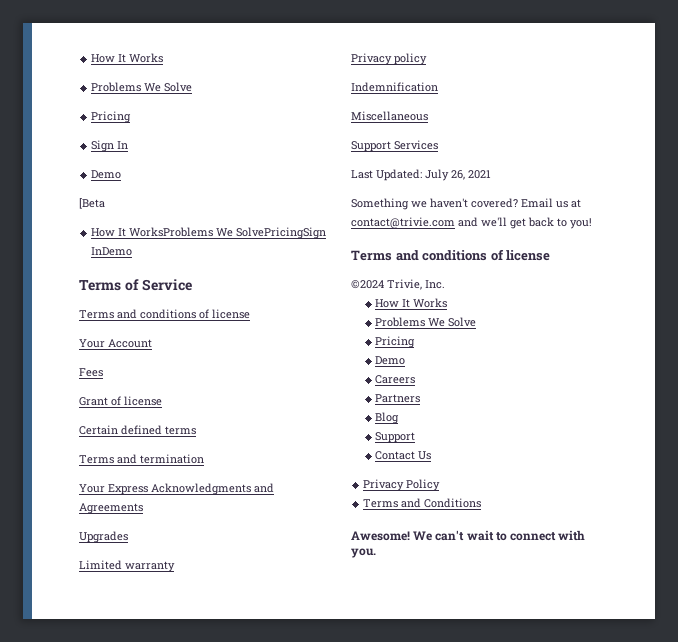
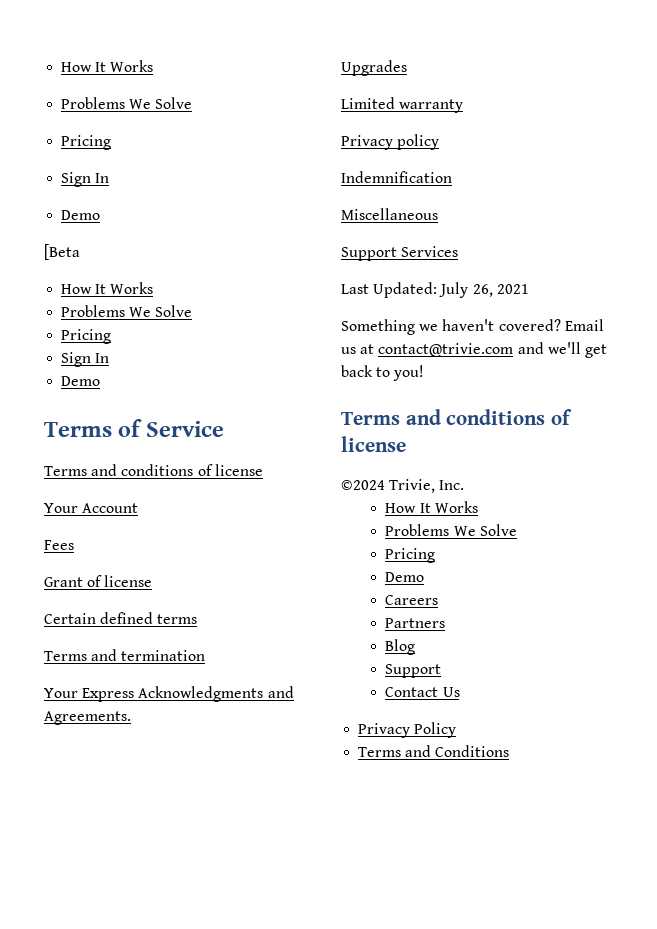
[129,227,327,239] [91,247,133,256] WorksProblems We SolvePricingSign InDemo -> [110,282,154,294] [61,305,193,317] [61,329,112,344] [61,352,110,367] [61,376,101,386] Works // Problems We Solve // Pricing // Sign In // Demo
[79,503,143,514] Agreements -> [44,711,131,725] Agreements.
[351,530,586,541] [351,548,376,558] // Awesome! We can't wait to connect with you. -> (510, 751) none

